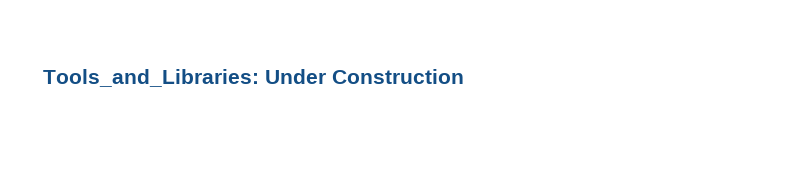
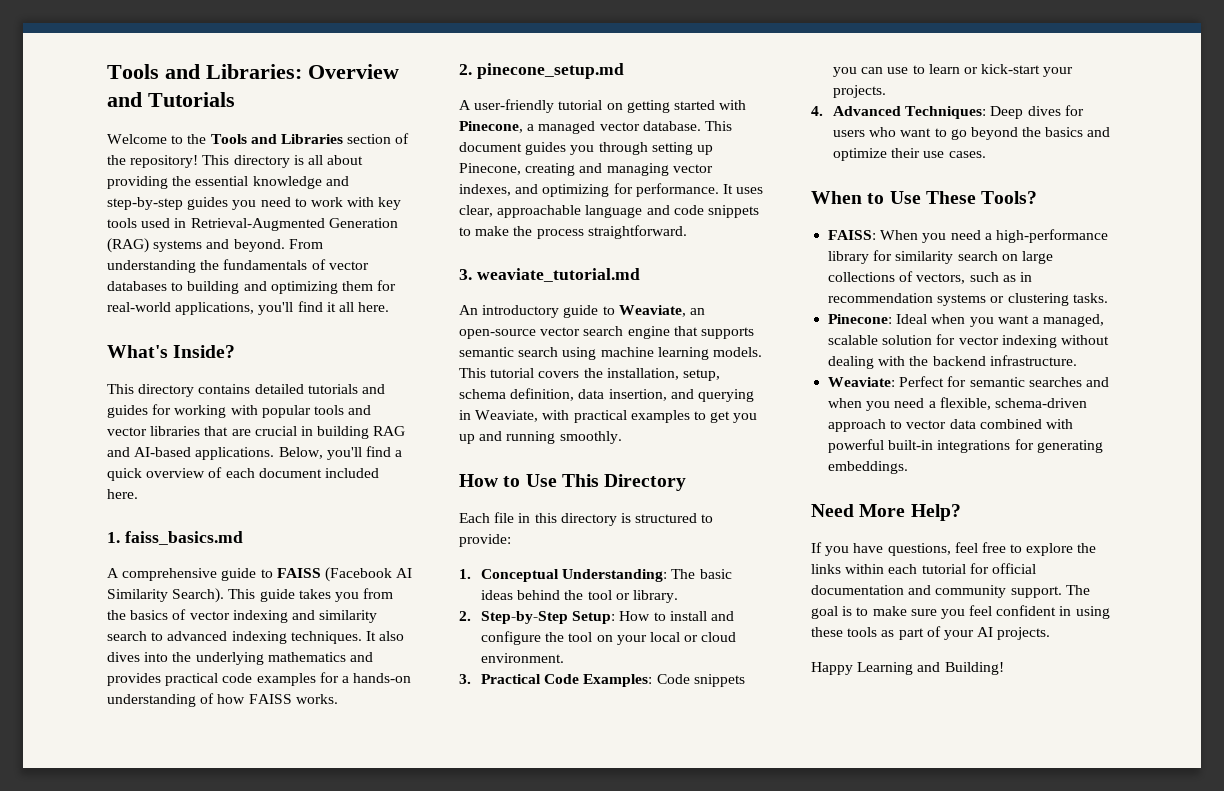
[43,69,464,87] Tools_and_Libraries: Under Construction -> [107,64,399,79] [107,92,235,107] [107,133,410,144] [107,155,364,168] [107,176,349,189] [107,197,402,210] [107,218,398,231] [107,238,323,253] [107,259,369,273] [107,280,397,294] [107,301,390,315] [107,345,236,358] [107,384,385,397] [107,404,372,418] [107,426,406,439] [107,446,403,460] [107,467,379,481] [107,489,138,499] [107,531,243,545] [107,567,413,582] [107,588,394,603] [107,609,378,623] [107,631,405,644] [107,652,373,665] [107,672,412,686] [107,693,338,707] [459,63,624,79] [459,99,747,113] [459,121,732,134] [459,142,713,155] [459,163,713,176] [459,183,764,197] [459,205,759,218] [459,225,687,239] [459,268,640,282] [459,305,705,318] [459,326,754,339] [459,347,762,360] [459,368,720,381] [459,388,754,402] [459,410,758,423] [459,431,622,444] [459,474,687,491] [459,512,714,526] [459,534,511,547] [459,569,732,582] [481,590,678,603] [459,611,734,624] [481,631,737,645] [481,653,565,663] [459,674,745,687] [833,64,1074,77] [833,85,887,98] [811,105,1084,119] [833,127,1111,140] [833,148,986,161] [811,191,1038,204] [828,229,1108,243] [828,250,1053,264] [828,271,1032,284] [828,293,1108,306] [828,314,1105,327] [828,334,1109,348] [828,355,1077,369] [828,376,1109,387] [828,397,1087,411] [828,419,1073,432] [828,439,1103,453] [828,461,909,474] [811,504,961,521] [811,542,1097,556] [811,563,1036,574] [811,585,1090,598] [811,605,1110,619] [811,626,1051,640] [811,662,1004,675] Tools and Libraries: Overview and Tutorials // Welcome to the Tools and Libraries section of the repository! This directory is all about providing the essential knowledge and step-by-step guides you need to work with key tools used in Retrieval-Augmented Generation (RAG) systems and beyond. From understanding the fundamentals of vector databases to building and optimizing them for real-world applications, you'll find it all here. // What's Inside? // This directory contains detailed tutorials and guides for working with popular tools and vector libraries that are crucial in building RAG and AI-based applications. Below, you'll find a quick overview of each document included here. // 1. faiss_basics.md // A comprehensive guide to FAISS (Facebook AI Similarity Search). This guide takes you from the basics of vector indexing and similarity search to advanced indexing techniques. It also dives into the underlying mathematics and provides practical code examples for a hands-on understanding of how FAISS works. // 2. pinecone_setup.md // A user-friendly tutorial on getting started with Pinecone, a managed vector database. This document guides you through setting up Pinecone, creating and managing vector indexes, and optimizing for performance. It uses clear, approachable language and code snippets to make the process straightforward. // 3. weaviate_tutorial.md // An introductory guide to Weaviate, an open-source vector search engine that supports semantic search using machine learning models. This tutorial covers the installation, setup, schema definition, data insertion, and querying in Weaviate, with practical examples to get you up and running smoothly. // How to Use This Directory // Each file in this directory is structured to provide: // 1. Conceptual Understanding: The basic ideas behind the tool or library. // 2. Step-by-Step Setup: How to install and configure the tool on your local or cloud environment. // 3. Practical Code Examples: Code snippets you can use to learn or kick-start your projects. // 4. Advanced Techniques: Deep dives for users who want to go beyond the basics and optimize their use cases. // When to Use These Tools? // FAISS: When you need a high-performance library for similarity search on large collections of vectors, such as in recommendation systems or clustering tasks. // Pinecone: Ideal when you want a managed, scalable solution for vector indexing without dealing with the backend infrastructure. // Weaviate: Perfect for semantic searches and when you need a flexible, schema-driven approach to vector data combined with powerful built-in integrations for generating embeddings. // Need More Help? // If you have questions, feel free to explore the links within each tutorial for official documentation and community support. The goal is to make sure you feel confident in using these tools as part of your AI projects. // Happy Learning and Building!

